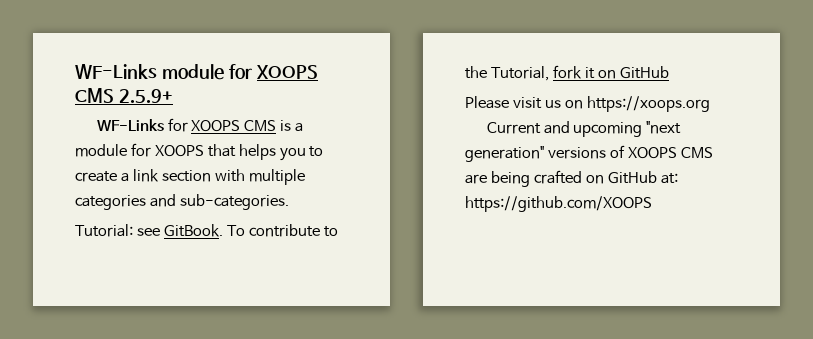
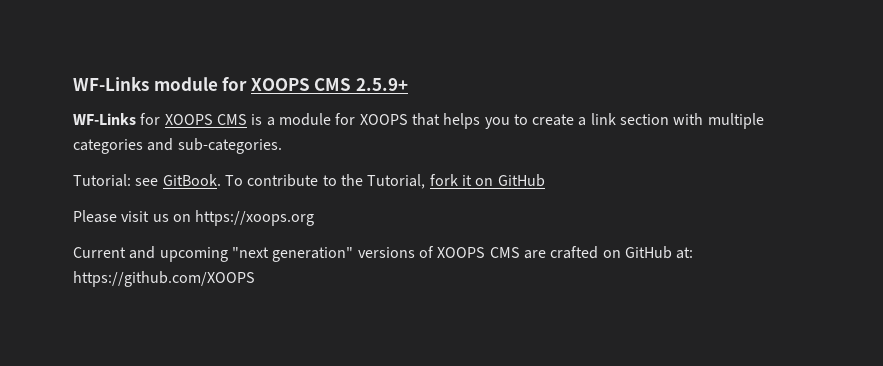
[490,171,530,187] being -> (546, 254) none

